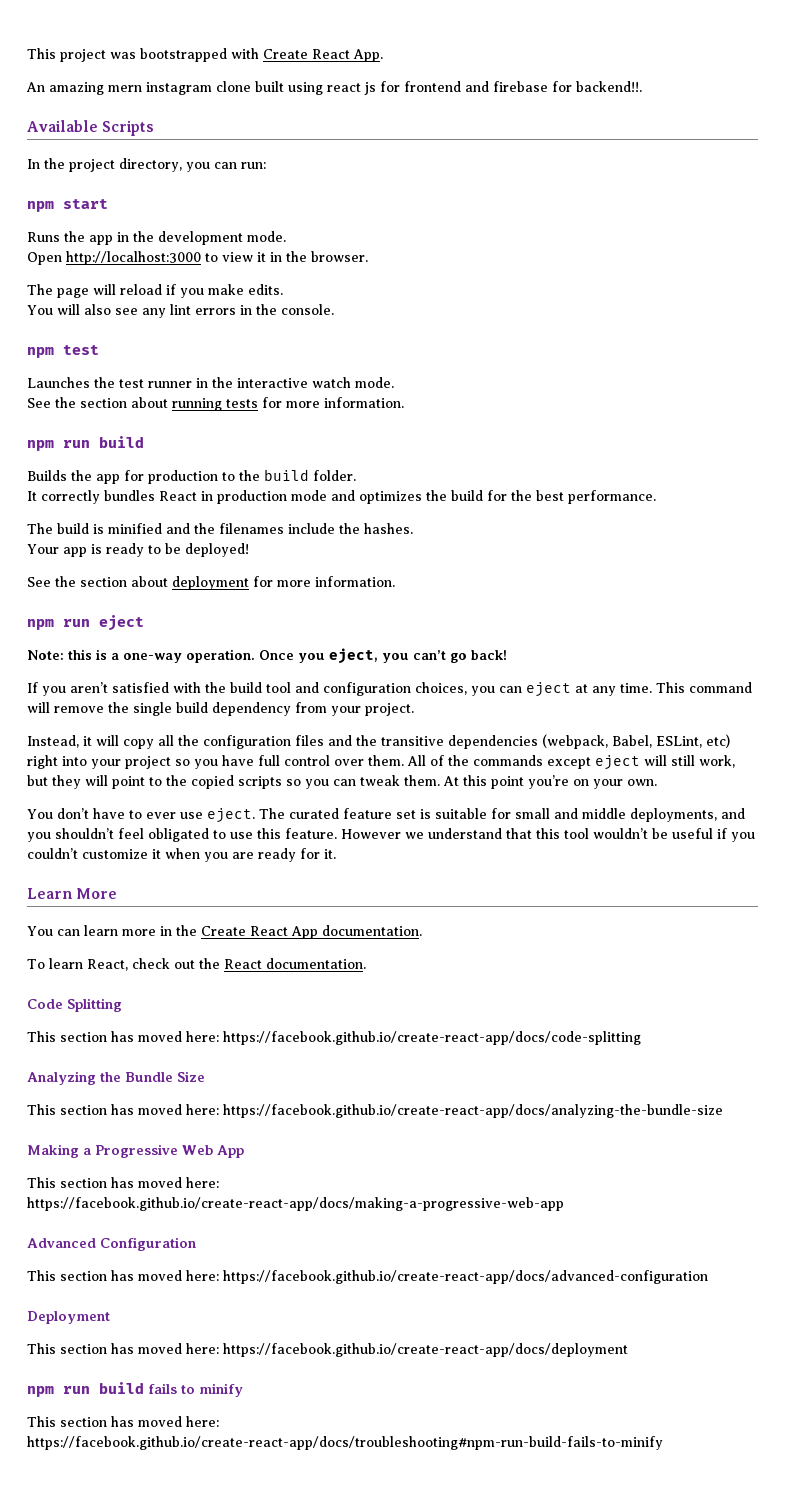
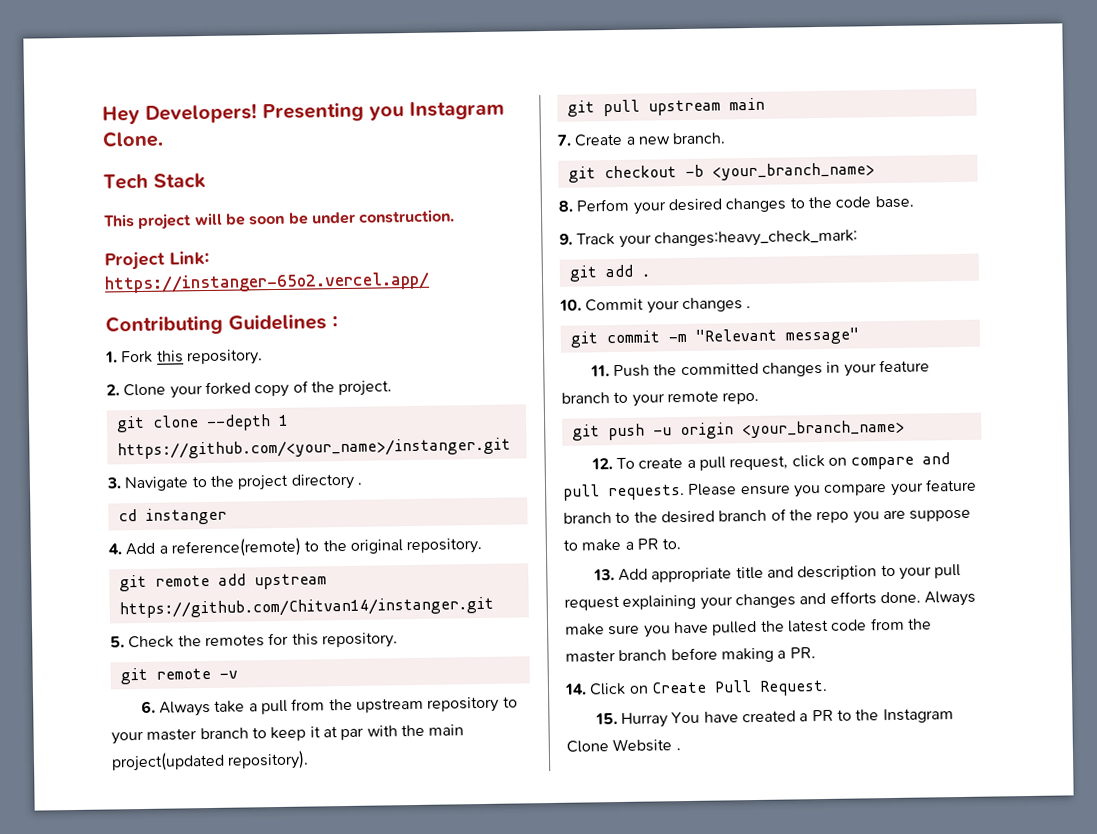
[27,48,383,62] [26,81,642,95] [27,120,155,136] [27,158,266,172] [27,199,108,212] [27,231,286,245] [27,251,368,265] [27,284,283,298] [27,304,334,318] [27,345,99,358] [27,377,394,388] [27,397,404,411] [27,436,144,451] [27,469,356,484] [27,490,656,504] [27,523,413,534] [27,543,249,557] [27,576,395,590] [27,615,144,631] [27,648,507,664] [27,682,752,697] [27,702,414,716] [27,734,730,749] [27,755,735,770] [27,775,657,789] [27,808,745,823] [27,828,755,842] [27,848,336,862] [27,888,118,899] [27,925,422,939] [27,958,366,971] [27,998,122,1012] [27,1031,641,1045] [27,1071,205,1085] [27,1104,723,1118] [27,1144,244,1158] [27,1177,219,1188] [27,1197,564,1211] [27,1237,196,1251] [27,1270,708,1284] [27,1311,110,1324] [27,1343,628,1357] [27,1382,243,1397] [27,1416,219,1427] [27,1436,663,1450] This project was bootstrapped with Create React App. // An amazing mern instagram clone built using react js for frontend and firebase for backend!!. // Available Scripts // In the project directory, you can run: // npm start // Runs the app in the development mode. // Open http://localhost:3000 to view it in the browser. // The page will reload if you make edits. // You will also see any lint errors in the console. // npm test // Launches the test runner in the interactive watch mode. // See the section about running tests for more information. // npm run build // Builds the app for production to the build folder. // It correctly bundles React in production mode and optimizes the build for the best performance. // The build is minified and the filenames include the hashes. // Your app is ready to be deployed! // See the section about deployment for more information. // npm run eject // Note: this is a one-way operation. Once you eject, you can’t go back! // If you aren’t satisfied with the build tool and configuration choices, you can eject at any time. This command will remove the single build dependency from your project. // Instead, it will copy all the configuration files and the transitive dependencies (webpack, Babel, ESLint, etc) right into your project so you have full control over them. All of the commands except eject will still work, but they will point to the copied scripts so you can tweak them. At this point you’re on your own. // You don’t have to ever use eject. The curated feature set is suitable for small and middle deployments, and you shouldn’t feel obligated to use this feature. However we understand that this tool wouldn’t be useful if you couldn’t customize it when you are ready for it. // Learn More // You can learn more in the Create React App documentation. // To learn React, check out the React documentation. // Code Splitting // This section has moved here: https://facebook.github.io/create-react-app/docs/code-splitting // Analyzing the Bundle Size // This section has moved here: https://facebook.github.io/create-react-app/docs/analyzing-the-bundle-size // Making a Progressive Web App // This section has moved here: https://facebook.github.io/create-react-app/docs/making-a-progressive-web-app // Advanced Configuration // This section has moved here: https://facebook.github.io/create-react-app/docs/advanced-configuration // Deployment // This section has moved here: https://facebook.github.io/create-react-app/docs/deployment // npm run build fails to minify // This section has moved here: https://facebook.github.io/create-react-app/docs/troubleshooting#npm-run-build-fails-to-minify -> [102,100,505,125] [102,130,163,148] [103,173,206,190] [103,209,456,230] [104,250,210,271] [104,271,430,294] [105,313,338,336] [104,349,263,366] [106,380,393,399] [115,414,289,433] [116,437,511,460] [106,473,362,492] [117,507,227,525] [108,537,483,558] [118,573,327,592] [118,596,494,619] [110,632,398,649] [119,667,238,685] [140,696,518,717] [111,724,465,745] [111,750,310,772] [566,97,765,117] [557,132,727,147] [567,162,875,183] [558,195,914,215] [559,229,858,248] [568,264,650,282] [559,297,752,314] [569,327,859,348] [589,359,931,378] [561,390,760,407] [571,419,905,441] [590,452,951,471] [562,478,977,501] [563,508,972,524] [563,538,682,552] [592,563,962,583] [564,590,977,611] [565,617,932,638] [565,647,816,663] [564,679,828,696] [594,708,954,728] [566,738,681,753] Hey Developers! Presenting you Instagram Clone. // Tech Stack // This project will be soon be under construction. // Project Link: https://instanger-65o2.vercel.app/ // Contributing Guidelines : // 1. Fork this repository. // 2. Clone your forked copy of the project. // git clone --depth 1 https://github.com/<your_name>/instanger.git // 3. Navigate to the project directory . // cd instanger // 4. Add a reference(remote) to the original repository. // git remote add upstream https://github.com/Chitvan14/instanger.git // 5. Check the remotes for this repository. // git remote -v // 6. Always take a pull from the upstream repository to your master branch to keep it at par with the main project(updated repository). // git pull upstream main // 7. Create a new branch. // git checkout -b <your_branch_name> // 8. Perfom your desired changes to the code base. // 9. Track your changes:heavy_check_mark: // git add . // 10. Commit your changes . // git commit -m "Relevant message" // 11. Push the committed changes in your feature branch to your remote repo. // git push -u origin <your_branch_name> // 12. To create a pull request, click on compare and pull requests. Please ensure you compare your feature branch to the desired branch of the repo you are suppose to make a PR to. // 13. Add appropriate title and description to your pull request explaining your changes and efforts done. Always make sure you have pulled the latest code from the master branch before making a PR. // 14. Click on Create Pull Request. // 15. Hurray You have created a PR to the Instagram Clone Website .

